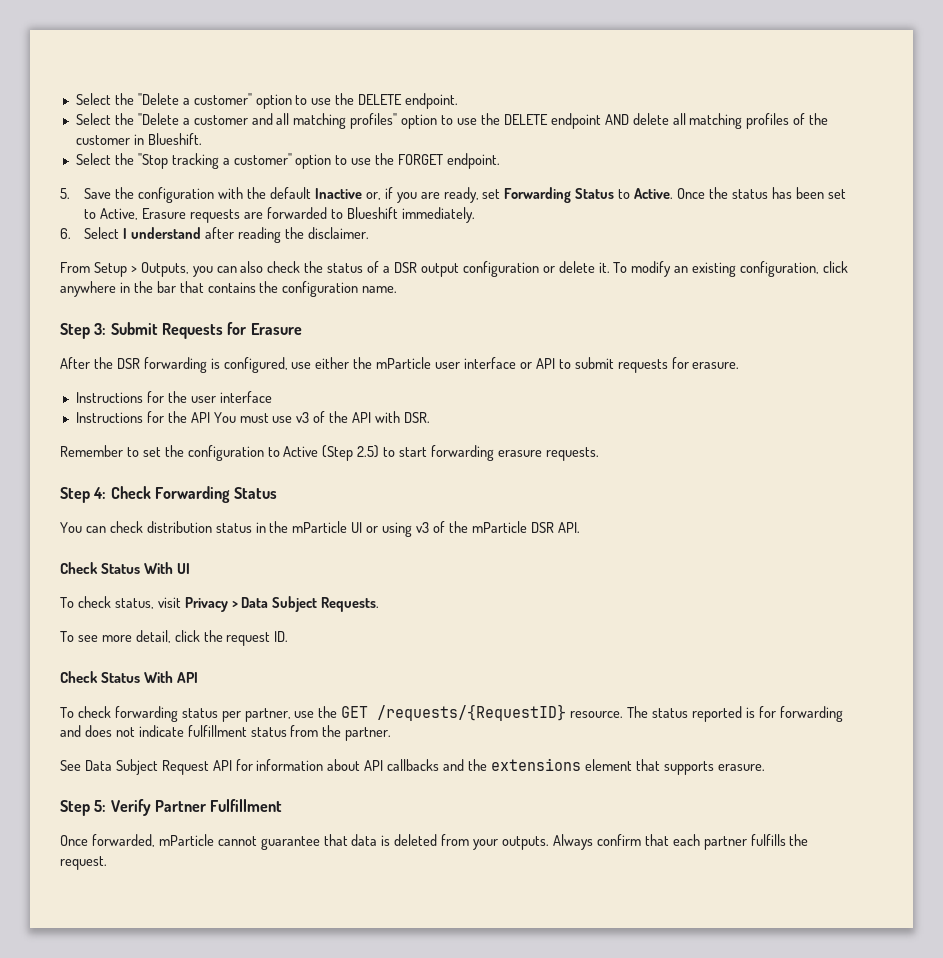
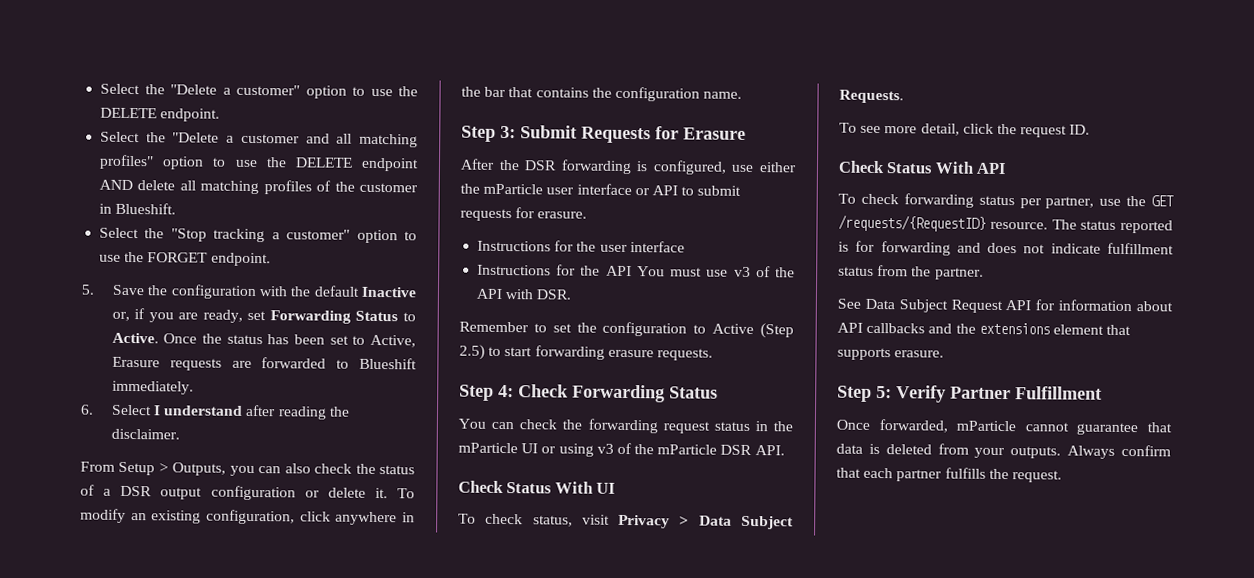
[146,521,212,533] distribution -> [562,418,710,434] the forwarding request

